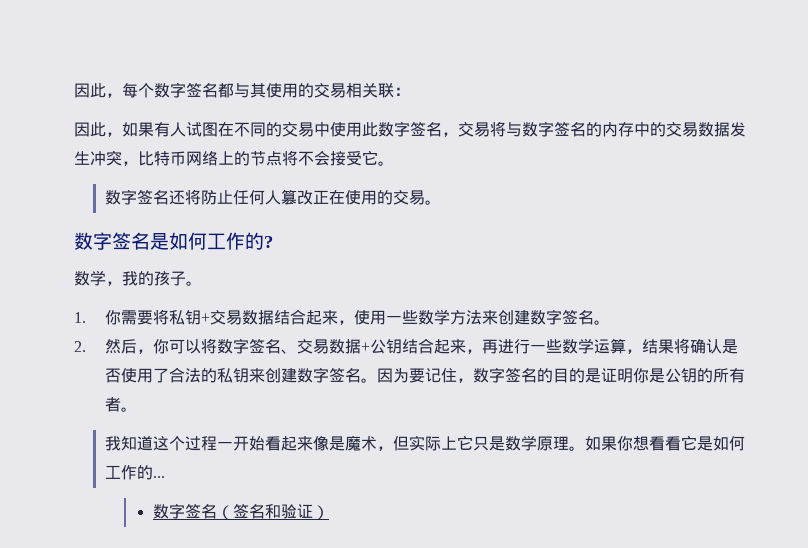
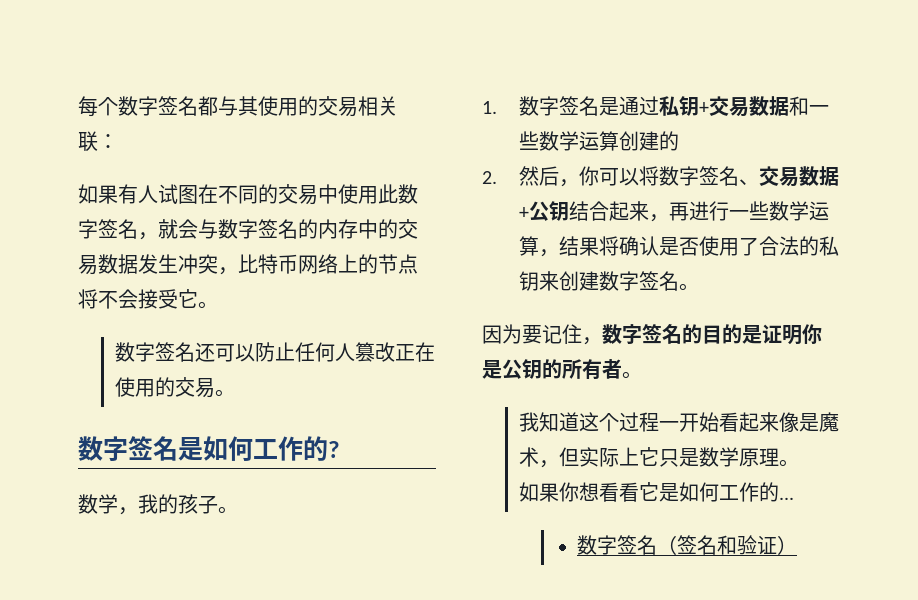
[74,83,122,98] 因此， -> (78, 106) none
[74,122,122,137] 因此， -> (118, 141) none
[458,121,506,137] 交易将 -> [158,219,198,239] 就会
[184,189,201,205] 将 -> [214,344,255,362] 可以
[104,309,169,325] 你需要将 -> [518,96,659,116] 数字签名是通过
[273,309,610,325] 结合起来，使用一些数学方法来创建数字签名。 -> [788,96,829,116] [518,131,679,151] 和一些数学运算创建的
(377, 380) none -> (699, 287) //
(585, 448) none -> (799, 463) //

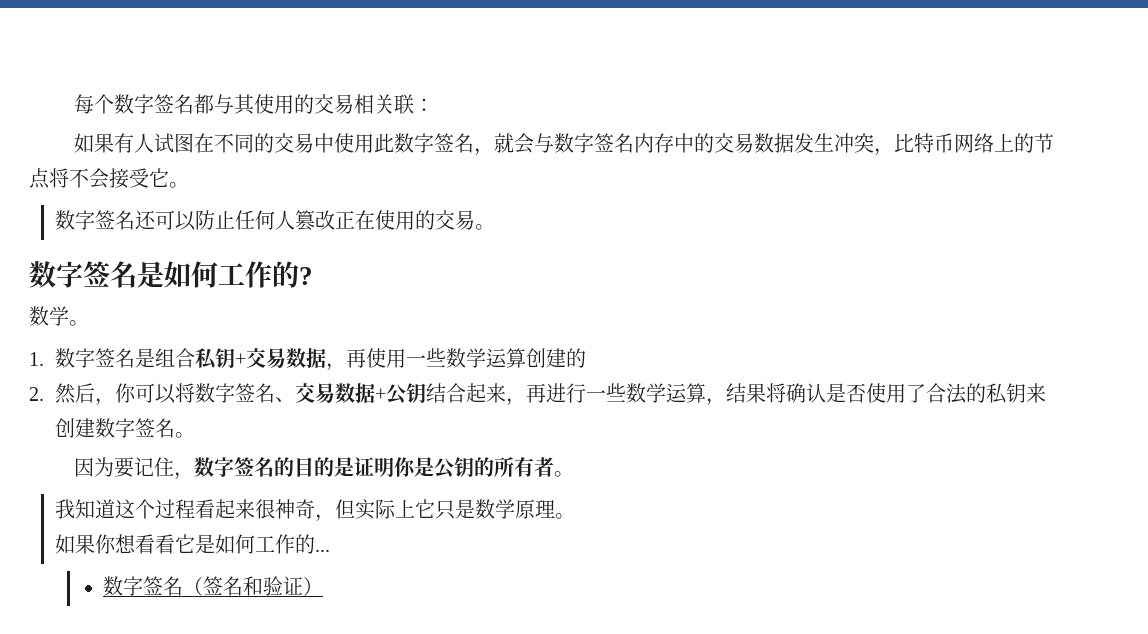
[298,219,318,239] 的 -> (634, 143) none
[118,494,218,515] ，我的孩子 -> (69, 316) none
[618,96,659,116] 通过 -> [155,348,196,368] 组合
[788,96,809,116] 和 -> [326,348,407,371] ，再使用
[658,412,839,432] [518,447,539,467] 一开始看起来像是魔术 -> [195,499,316,519] 看起来很神奇

